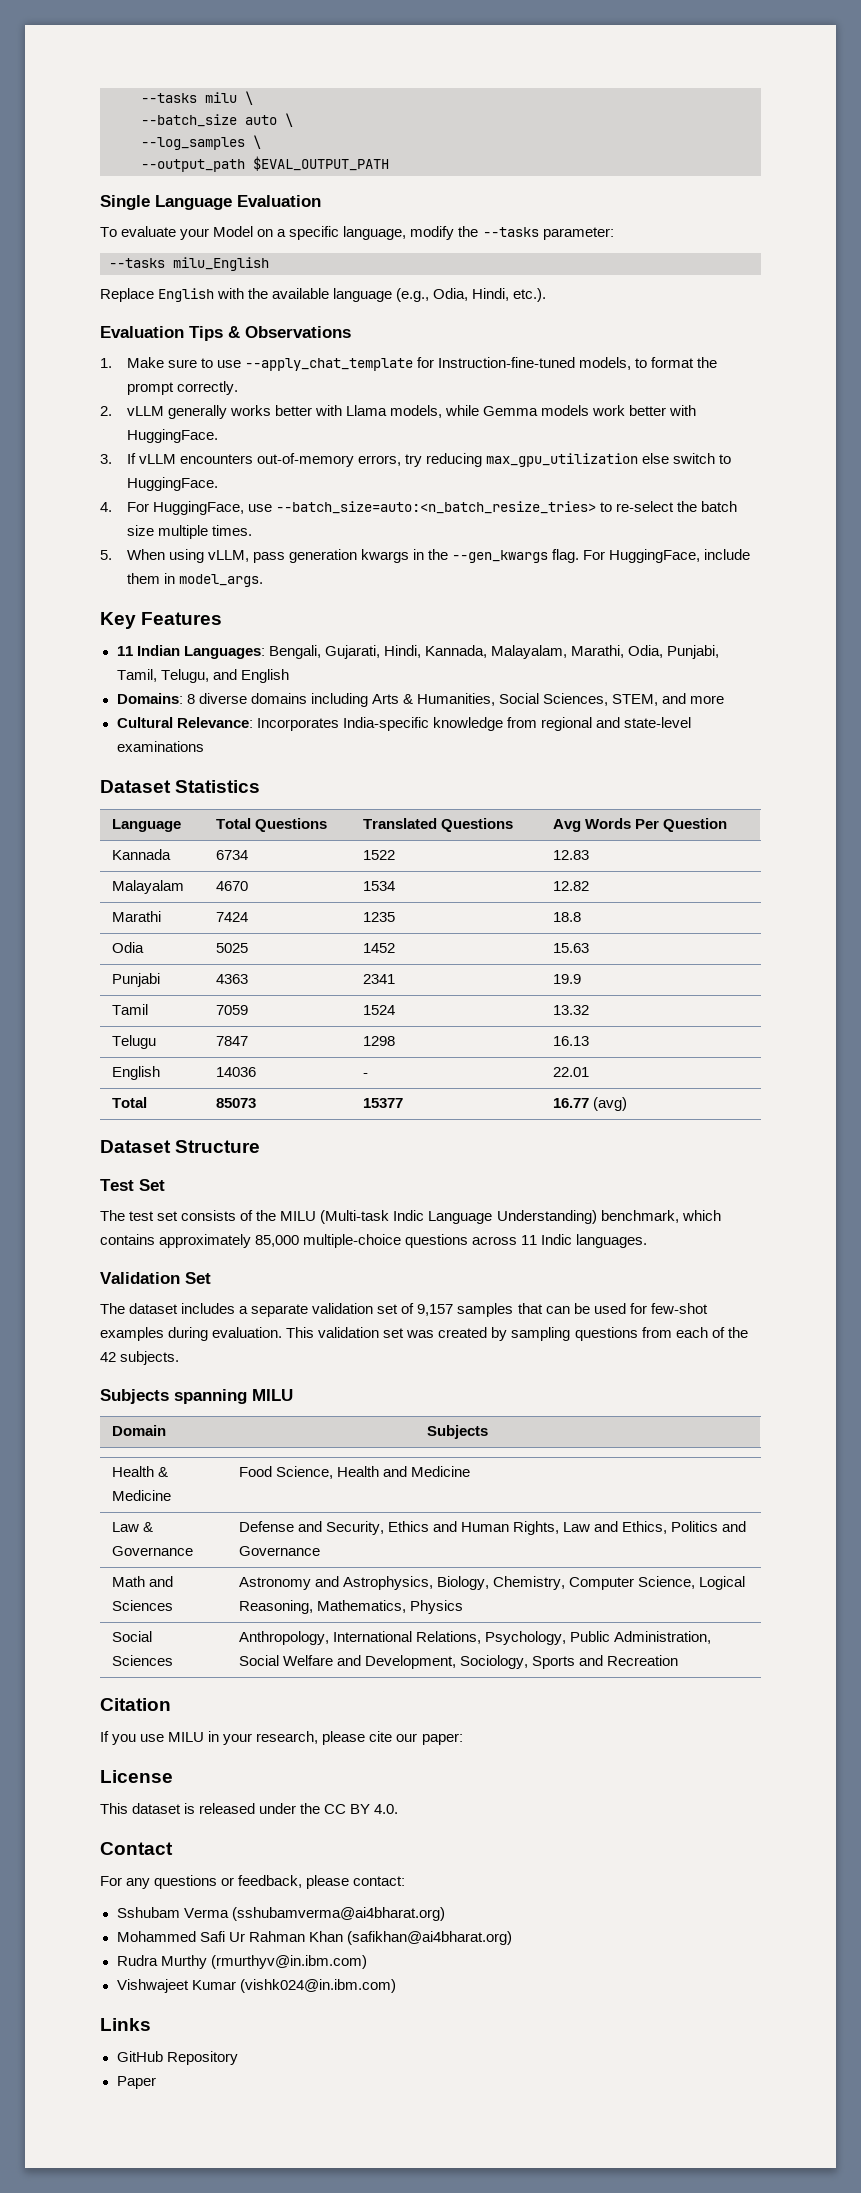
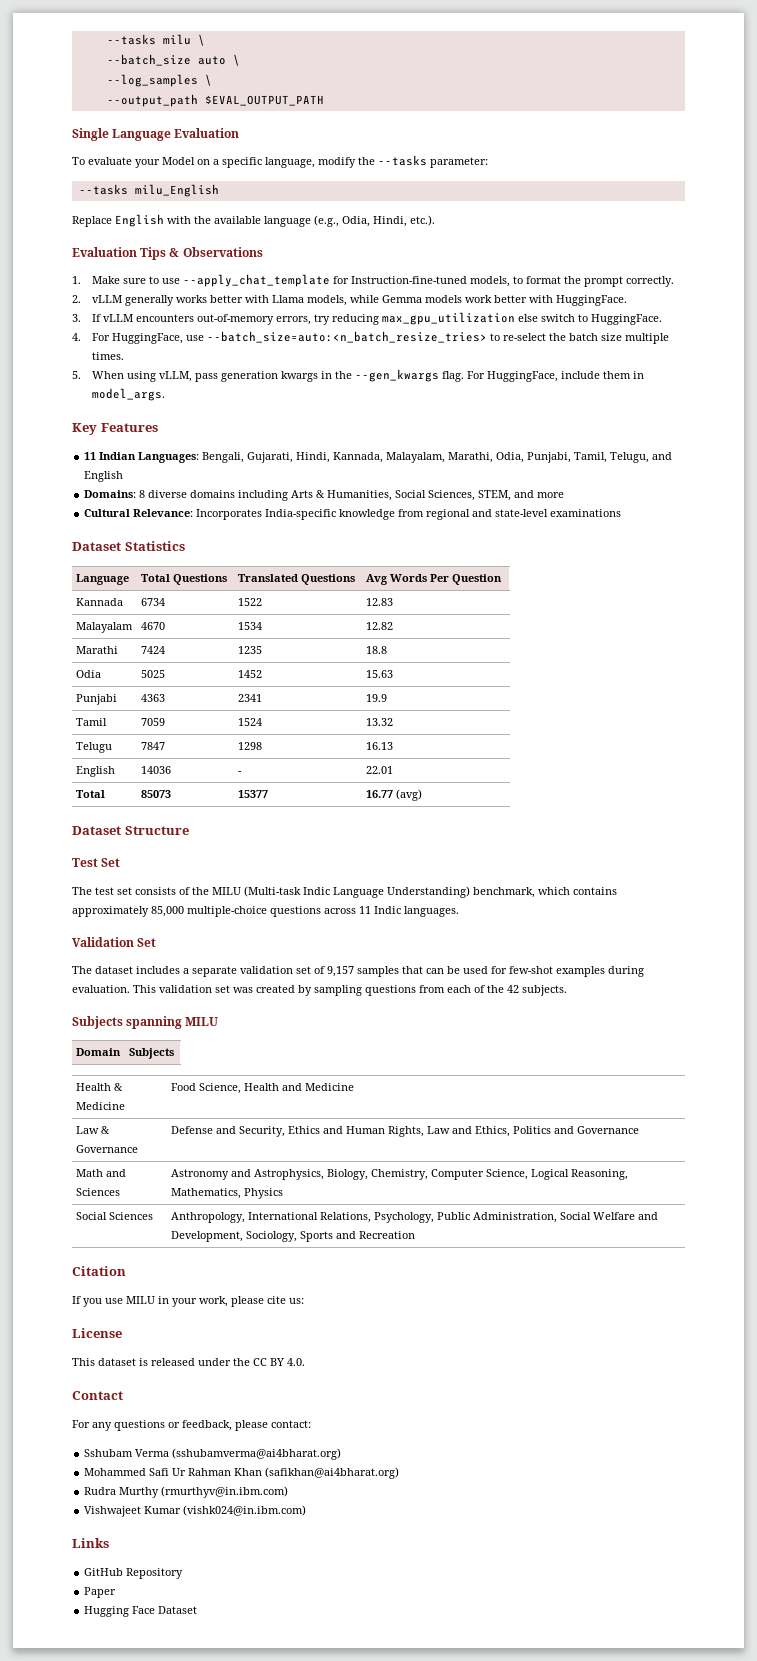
[256,1731,319,1744] research, -> [199,1296,228,1307] work,
[396,1733,463,1745] our paper: -> [289,1298,304,1304] us:
(156, 2082) none -> [84,1606,198,1617] // Hugging Face Dataset

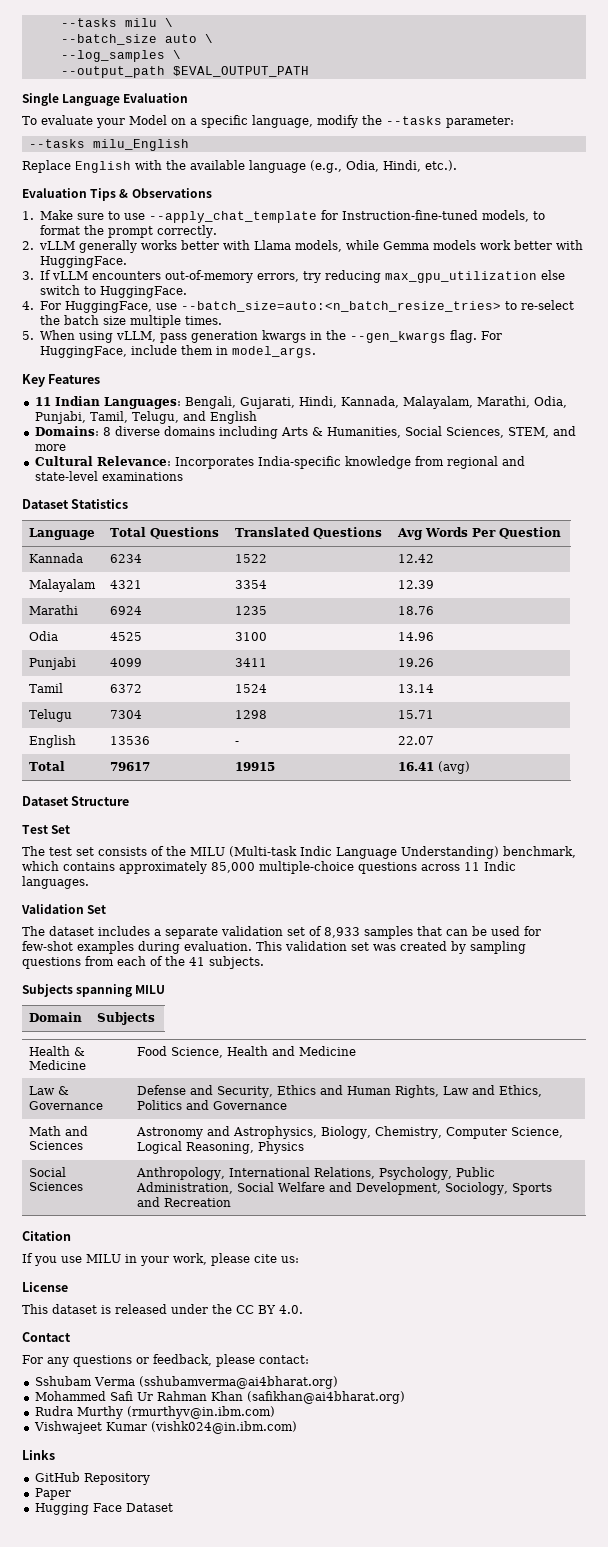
[141,598,166,606] 6734 -> [110,554,143,563] 6234
[366,598,394,606] 12.83 -> [398,554,435,563] 12.42
[141,622,166,630] [238,622,263,630] [366,622,394,630] 4670 | 1534 | 12.82 -> [110,580,143,589] [235,580,268,589] [398,580,435,589] 4321 | 3354 | 12.39
[141,646,166,654] 7424 -> [110,606,143,615] 6924
[366,646,388,654] 18.8 -> [398,606,435,615] 18.76
[141,670,166,678] [238,670,263,678] [366,670,394,678] [76,694,118,705] [141,694,166,702] [238,694,263,702] [366,694,388,702] 5025 | 1452 | 15.63 // Punjabi | 4363 | 2341 | 19.9 -> [110,632,143,641] [235,632,268,641] [398,632,435,641] [29,657,77,670] [110,658,143,667] [235,658,268,667] [398,658,435,667] 4525 | 3100 | 14.96 // Punjabi | 4099 | 3411 | 19.26
[141,718,166,726] 7059 -> [110,684,143,693] 6372
[366,718,394,726] 13.32 -> [398,684,435,693] 13.14
[141,742,166,750] 7847 -> [110,710,143,719] 7304
[366,742,394,750] 16.13 -> [398,710,435,719] 15.71
[141,766,172,774] 14036 -> [110,736,151,745] 13536
[366,766,394,774] 22.01 -> [398,736,435,745] 22.07
[141,790,172,798] [238,790,269,798] [366,790,394,798] 85073 | 15377 | 16.77 -> [110,762,151,771] [235,762,276,771] [398,762,435,771] 79617 | 19915 | 16.41
[327,966,354,977] 9,157 -> [324,927,360,938] 8,933
[507,985,519,993] 42 -> [189,957,205,966] 41
[171,1188,242,1199] Mathematics, -> (255, 1148) none

